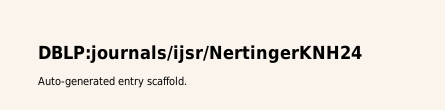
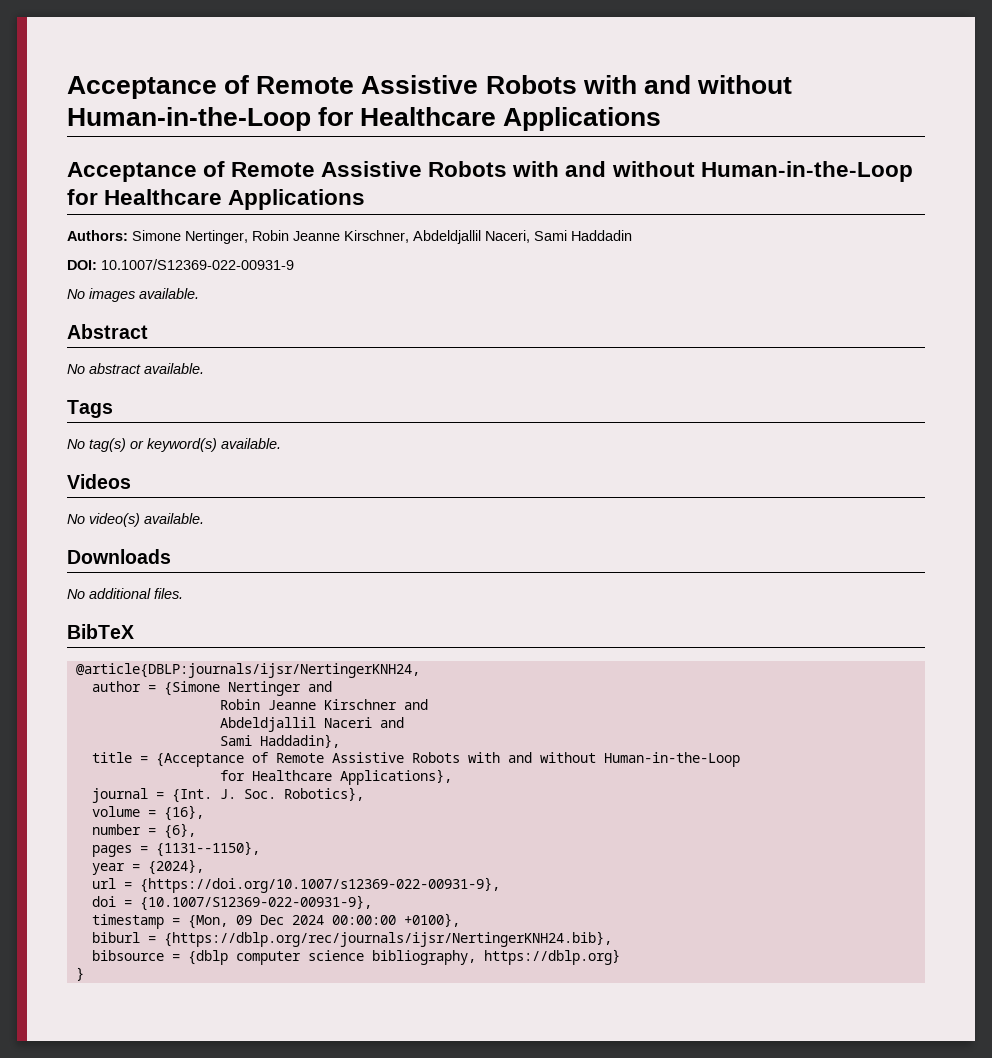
[38,45,362,63] [38,76,187,88] DBLP:journals/ijsr/NertingerKNH24 // Auto-generated entry scaffold. -> [67,75,793,99] [67,107,662,131] [67,161,913,182] [67,189,366,210] [67,230,632,244] [67,259,294,270] [67,288,199,302] [67,324,148,339] [67,363,204,374] [67,400,113,418] [67,438,281,452] [67,474,131,489] [67,513,204,527] [67,549,171,564] [67,588,183,599] [67,624,134,639] [75,663,420,678] [91,681,332,696] [219,699,428,710] [219,717,404,732] [219,734,340,748] [91,752,740,767] [219,769,452,785] [91,787,364,803] [91,805,204,821] [91,823,196,839] [91,841,260,857] [91,859,204,875] [91,877,500,893] [91,895,372,911] [91,913,460,929] [91,931,612,947] [91,949,620,965] [75,967,84,981] Acceptance of Remote Assistive Robots with and without Human-in-the-Loop for Healthcare Applications // Acceptance of Remote Assistive Robots with and without Human-in-the-Loop for Healthcare Applications // Authors: Simone Nertinger, Robin Jeanne Kirschner, Abdeldjallil Naceri, Sami Haddadin // DOI: 10.1007/S12369-022-00931-9 // No images available. // Abstract // No abstract available. // Tags // No tag(s) or keyword(s) available. // Videos // No video(s) available. // Downloads // No additional files. // BibTeX // @article{DBLP:journals/ijsr/NertingerKNH24, // author = {Simone Nertinger and // Robin Jeanne Kirschner and // Abdeldjallil Naceri and // Sami Haddadin}, // title = {Acceptance of Remote Assistive Robots with and without Human-in-the-Loop // for Healthcare Applications}, // journal = {Int. J. Soc. Robotics}, // volume = {16}, // number = {6}, // pages = {1131--1150}, // year = {2024}, // url = {https://doi.org/10.1007/s12369-022-00931-9}, // doi = {10.1007/S12369-022-00931-9}, // timestamp = {Mon, 09 Dec 2024 00:00:00 +0100}, // biburl = {https://dblp.org/rec/journals/ijsr/NertingerKNH24.bib}, // bibsource = {dblp computer science bibliography, https://dblp.org} // }

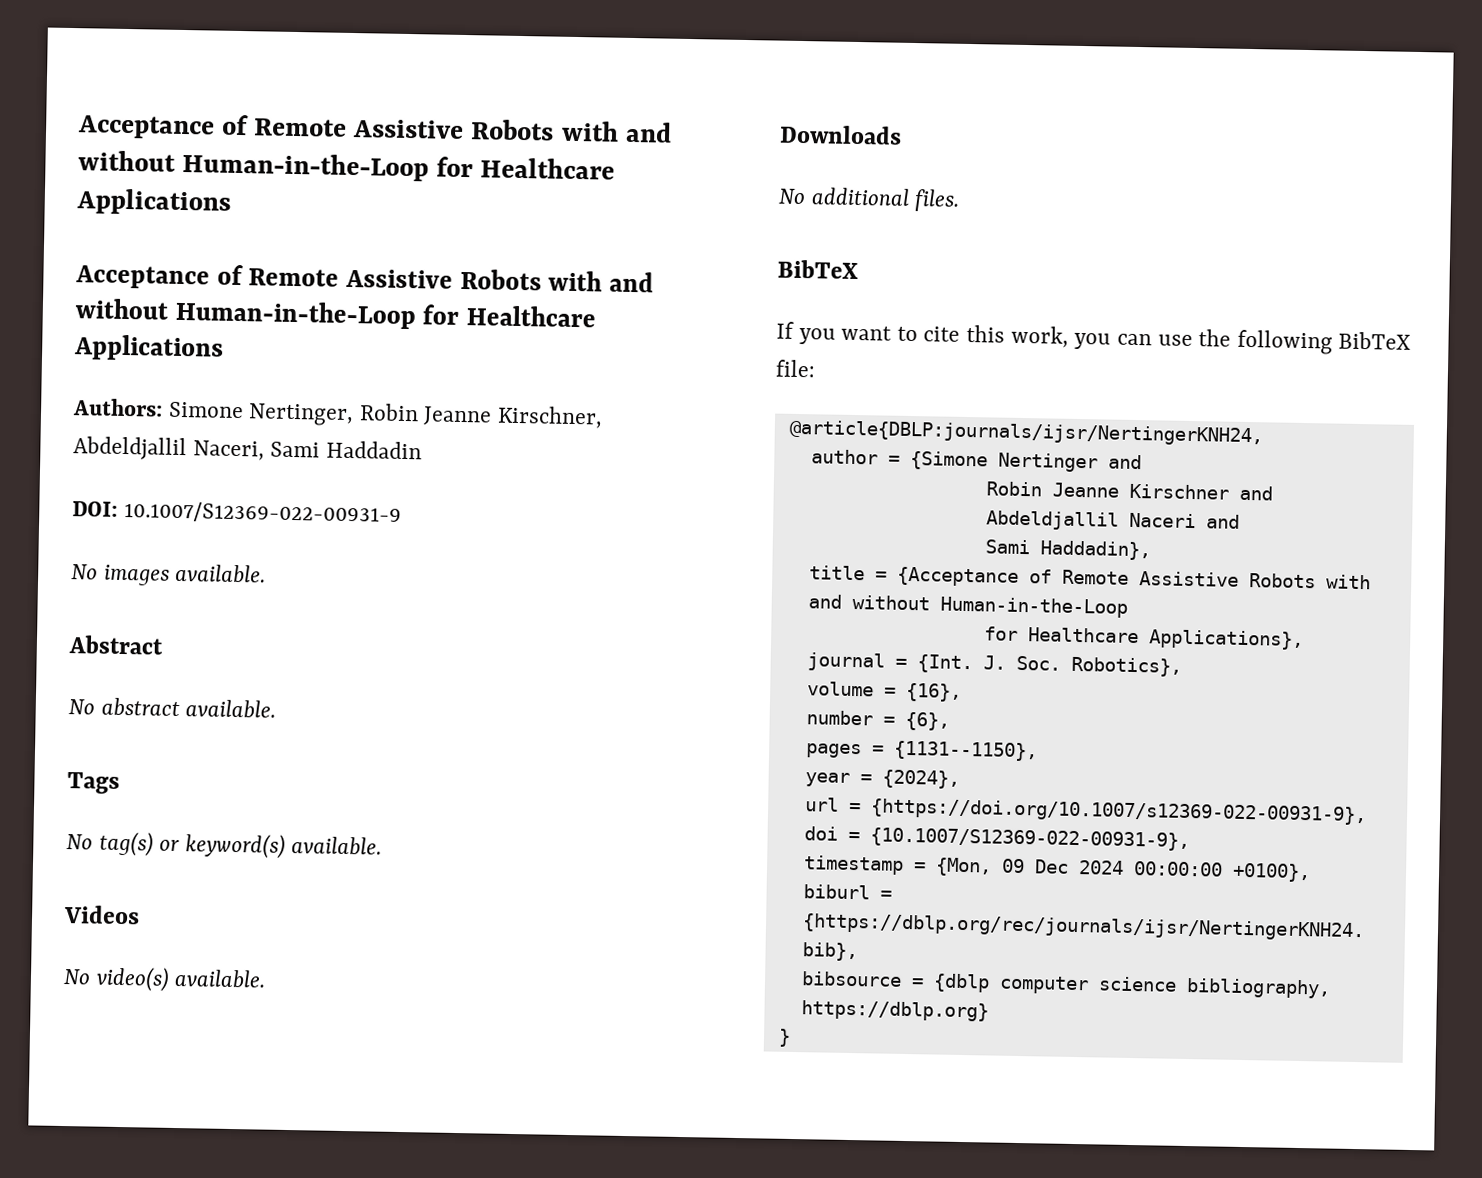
(134, 631) none -> [776,321,1412,355] [775,359,816,378] // If you want to cite this work, you can use the following BibTeX file:

